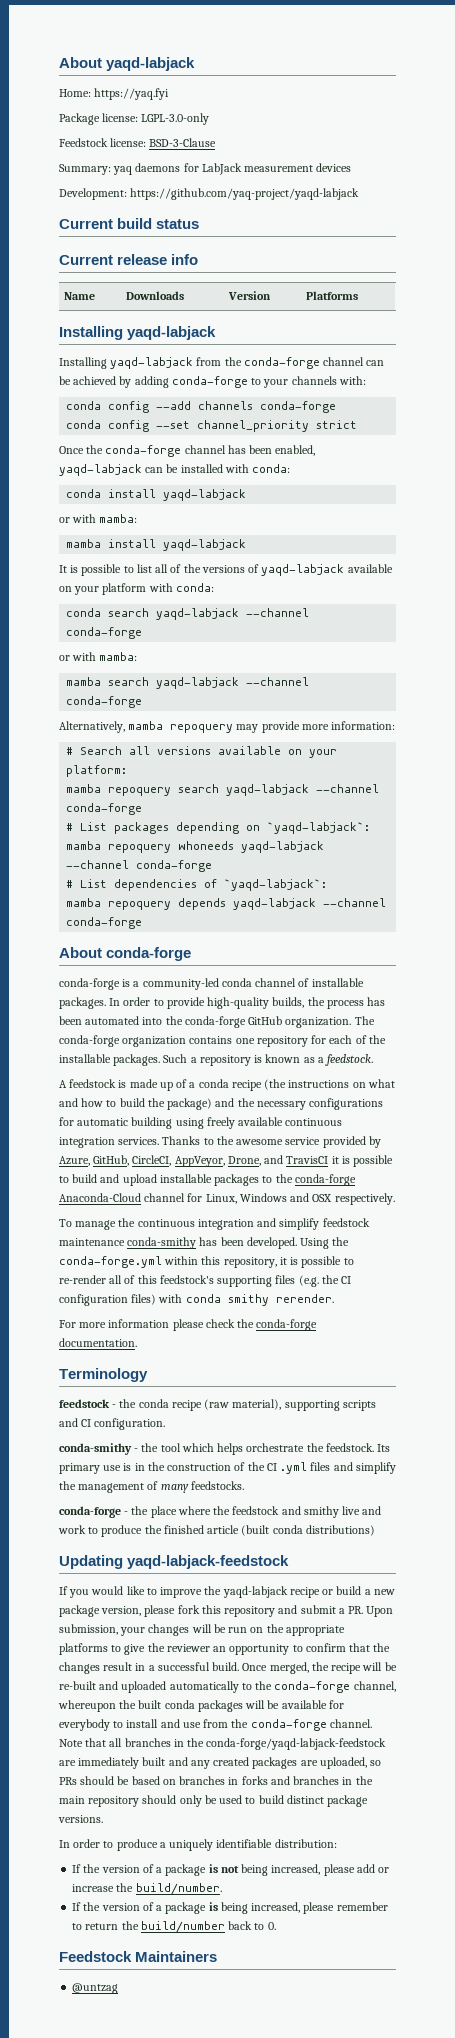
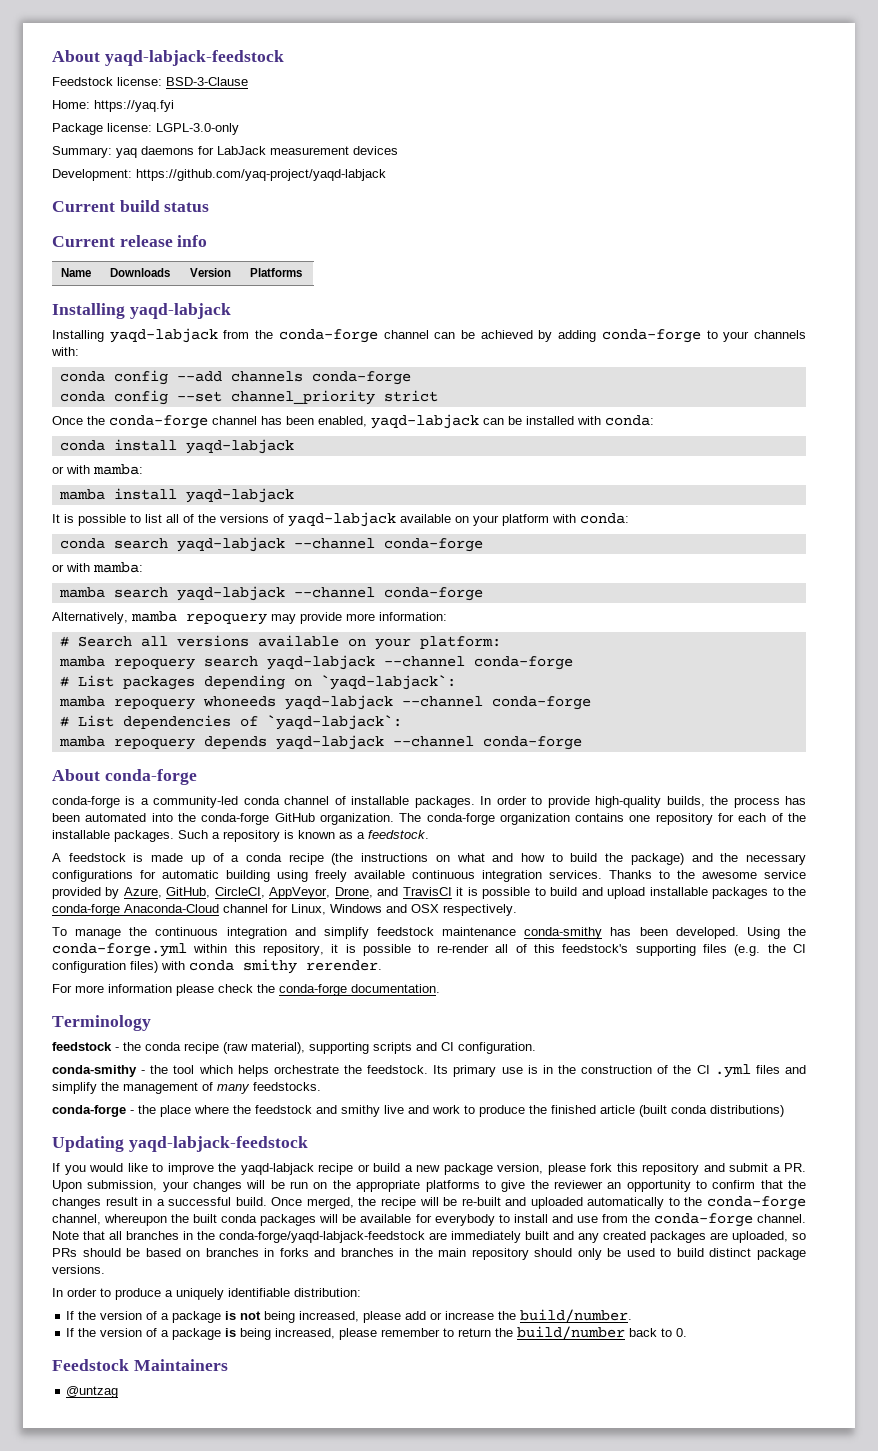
[59,57,196,71] About yaqd-labjack -> [52,50,284,66] [52,77,248,86] About yaqd-labjack-feedstock // Feedstock license: BSD-3-Clause
[59,138,217,147] // Feedstock license: BSD-3-Clause -> (239, 129) none

